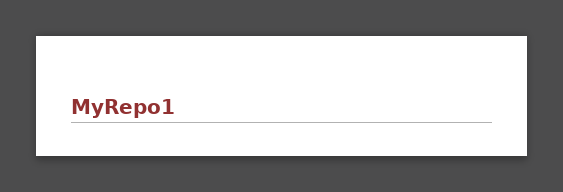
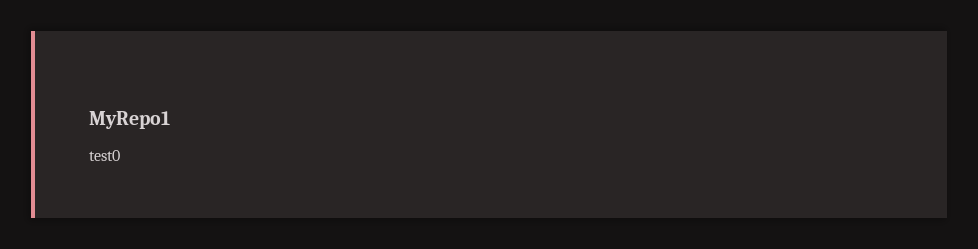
(175, 108) none -> [89,150,120,161] // test0

